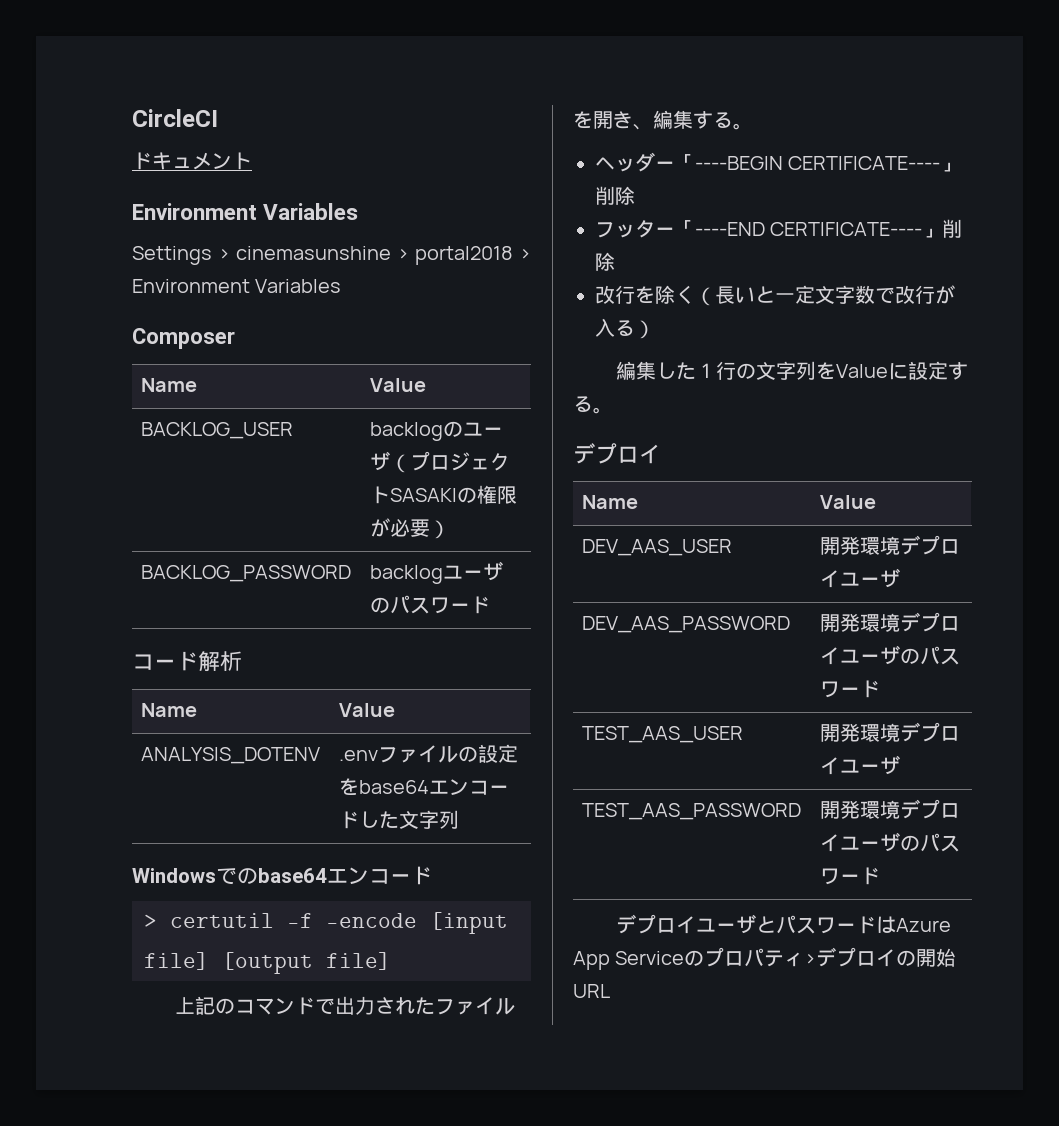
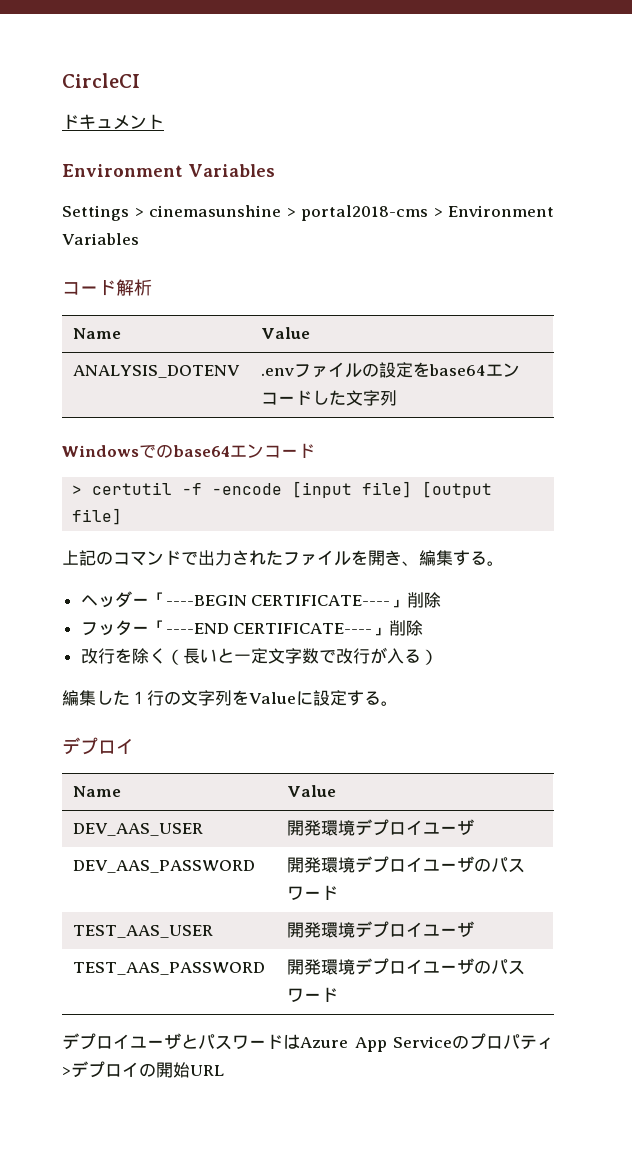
[415,246,513,265] portal2018 -> [301,205,428,221] portal2018-cms
[132,328,235,349] [141,378,198,392] [370,378,427,392] [141,422,294,439] [370,421,504,441] [370,451,511,473] [370,485,518,504] [370,518,451,539] [141,565,352,582] [370,561,504,584] [370,595,491,614] // Composer // Name | Value // BACKLOG_USER | backlogのユーザ（プロジェクトSASAKIの権限が必要） // BACKLOG_PASSWORD | backlogユーザのパスワード -> (139, 239) none

